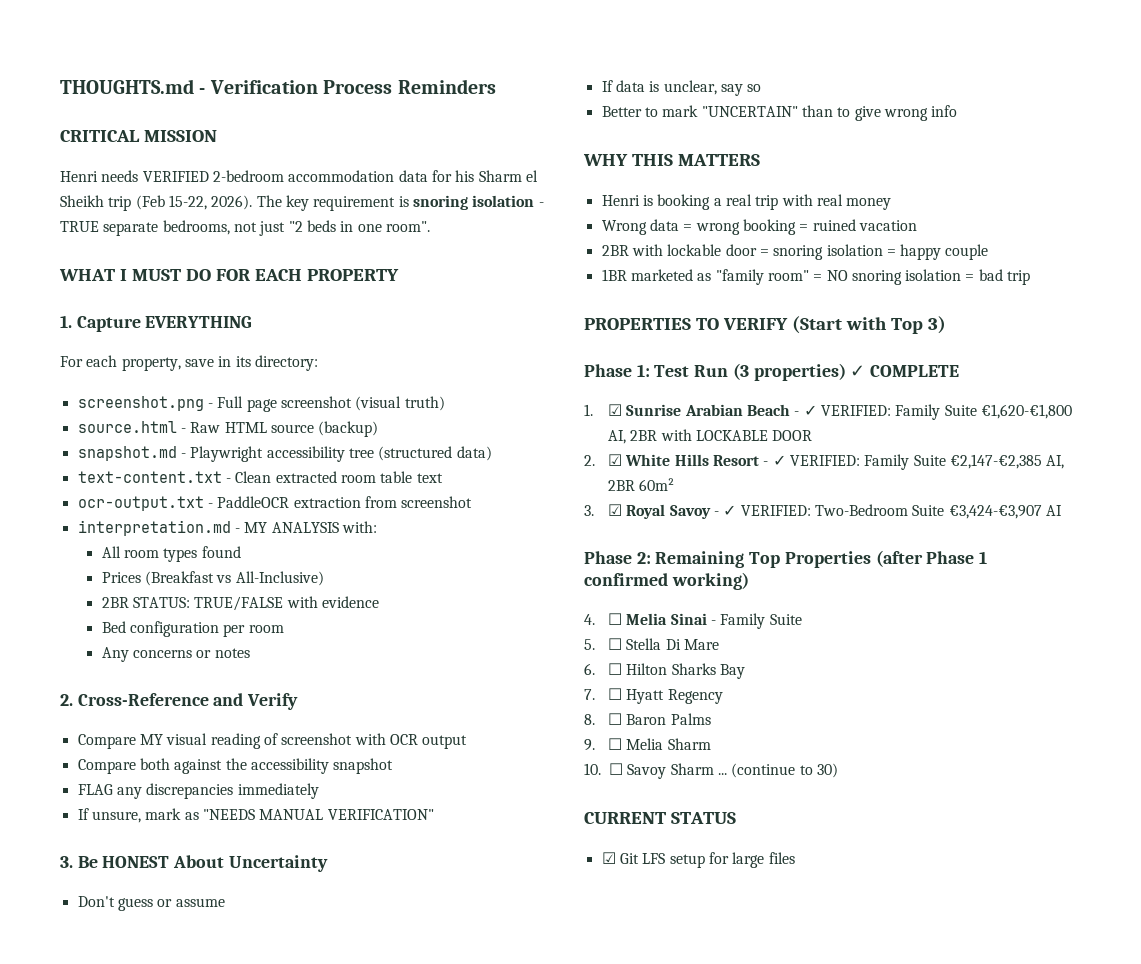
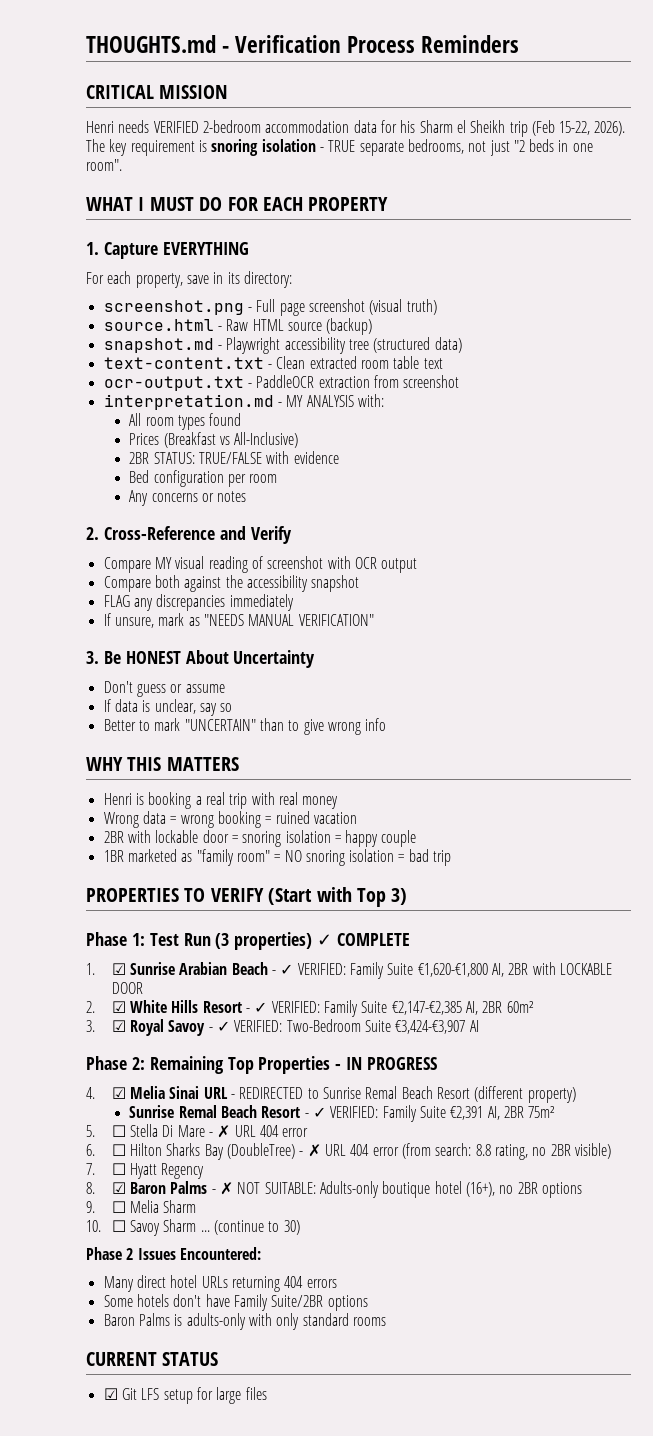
[875,550,988,567] [584,572,749,590] (after Phase 1 confirmed working) -> [335,1057,438,1070] - IN PROGRESS
[608,613,623,625] ☐ -> [111,1087,126,1099] ☑
[711,613,802,629] - Family Suite -> [203,1086,576,1103] [129,1105,556,1122] URL - REDIRECTED to Sunrise Remal Beach Resort (different property) // Sunrise Remal Beach Resort - ✓ VERIFIED: Family Suite €2,391 AI, 2BR 75m²
(720, 644) none -> [209,1125,309,1138] - ✗ URL 404 error
(746, 671) none -> [227,1143,611,1160] (DoubleTree) - ✗ URL 404 error (from search: 8.8 rating, no 2BR visible)
[608,713,711,725] ☐ Baron Palms -> [111,1181,582,1198] ☑ Baron Palms - ✗ NOT SUITABLE: Adults-only boutique hotel (16+), no 2BR options
(838, 770) none -> [86,1247,261,1260] [103,1275,337,1292] [103,1294,368,1311] [103,1313,386,1330] // Phase 2 Issues Encountered: // Many direct hotel URLs returning 404 errors // Some hotels don't have Family Suite/2BR options // Baron Palms is adults-only with only standard rooms

